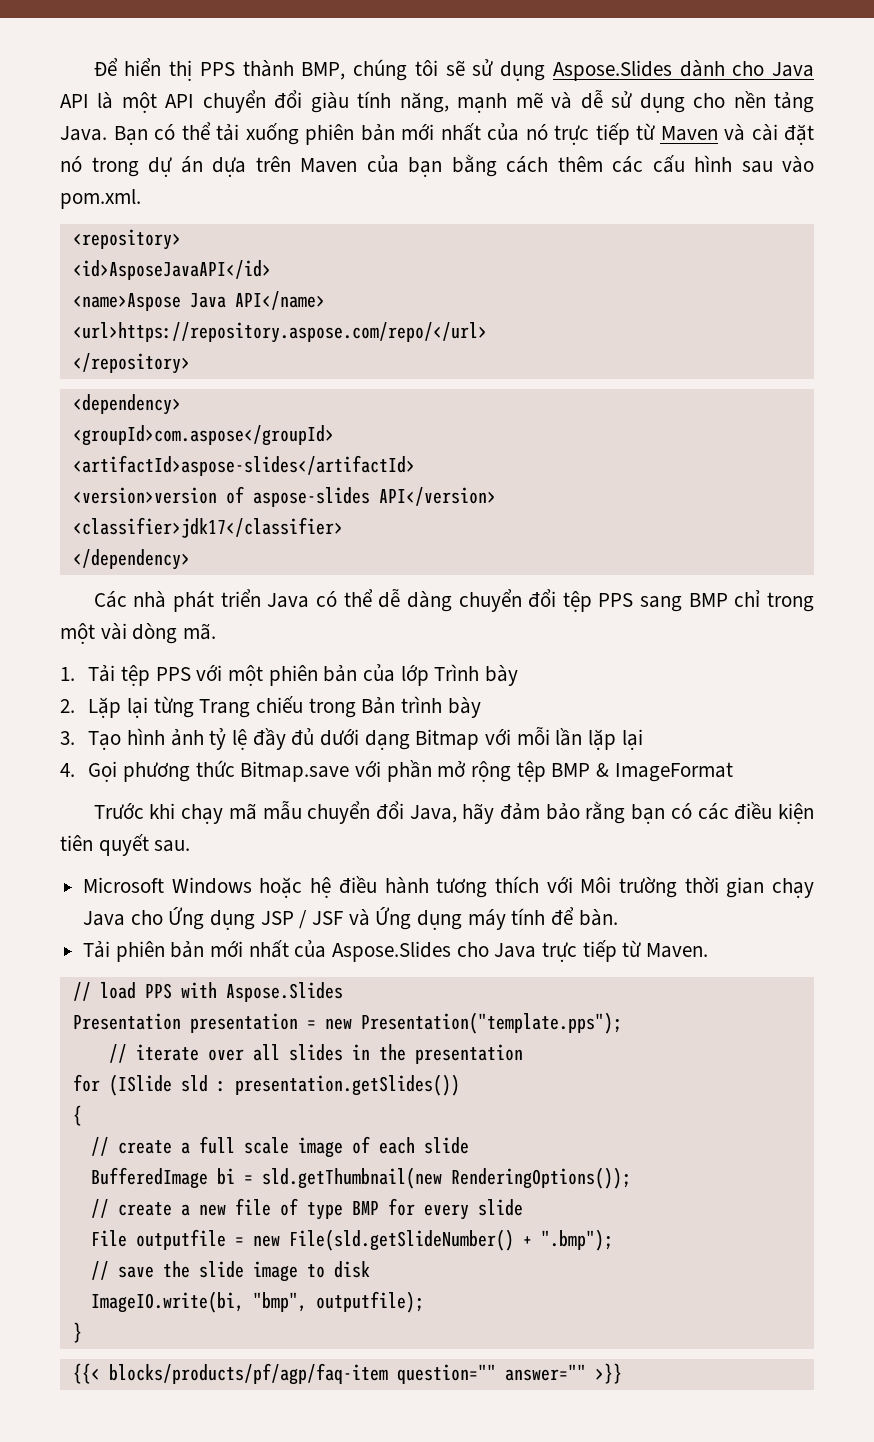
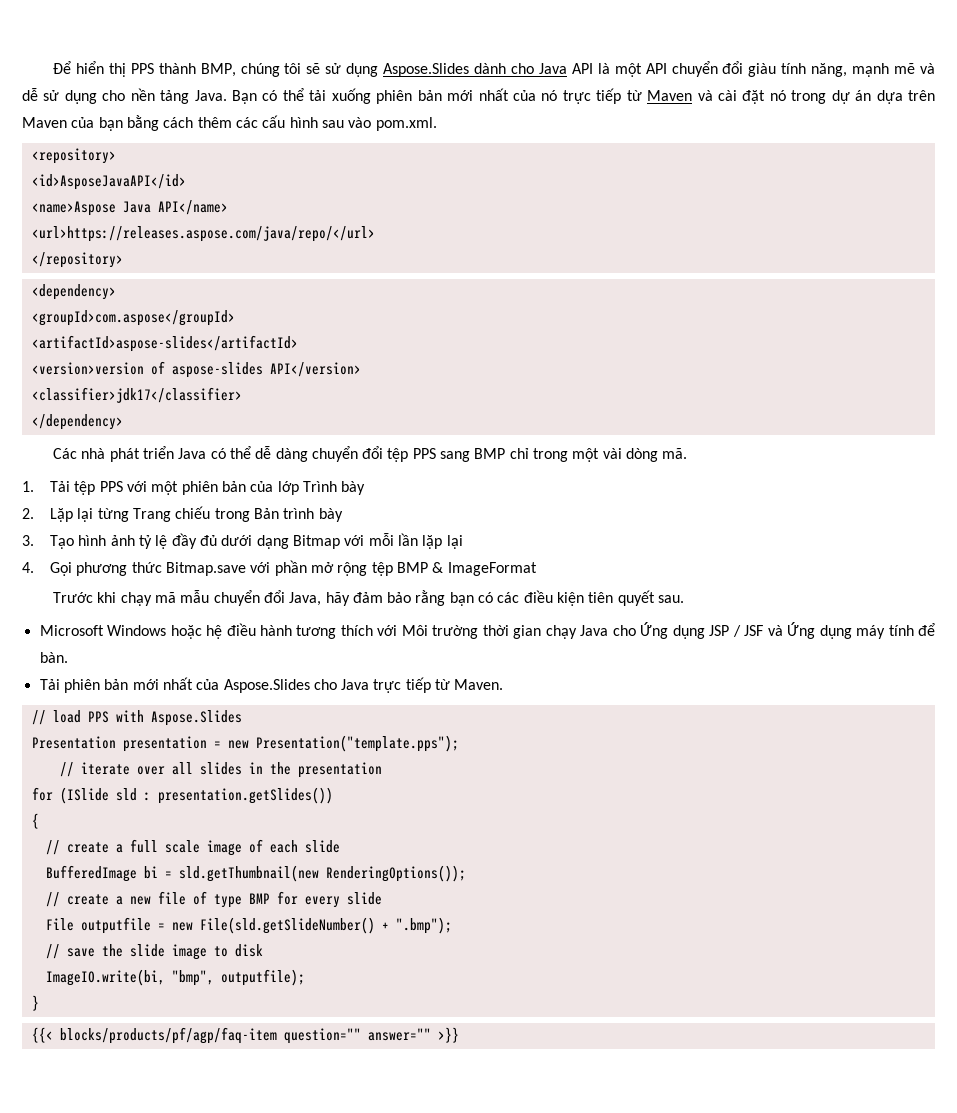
[72,322,487,343] <url>https://repository.aspose.com/repo/</url> -> [31,226,375,242] <url>https://releases.aspose.com/java/repo/</url>

